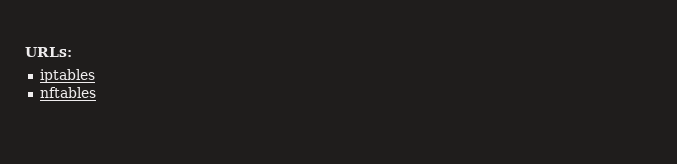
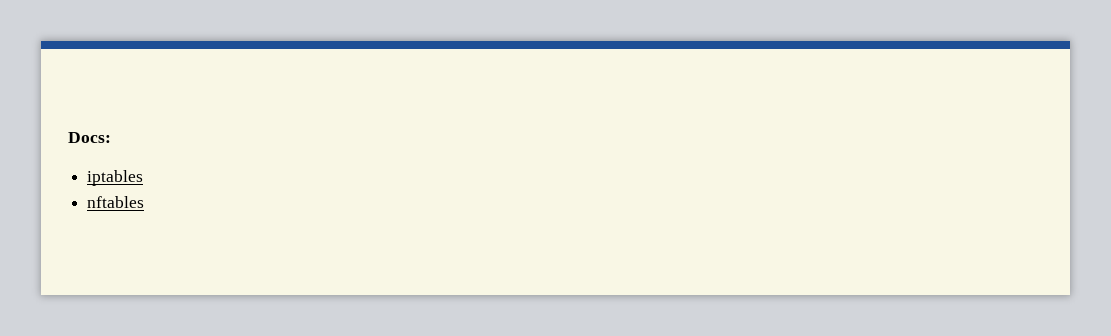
[25,47,72,57] URLs: -> [68,132,111,143] Docs:

